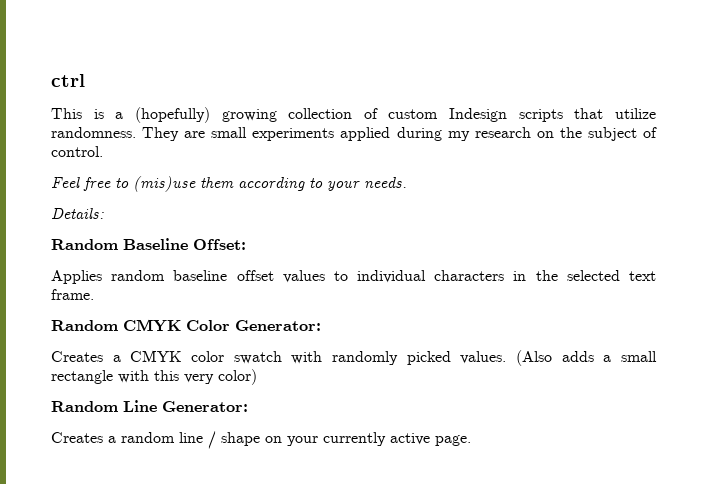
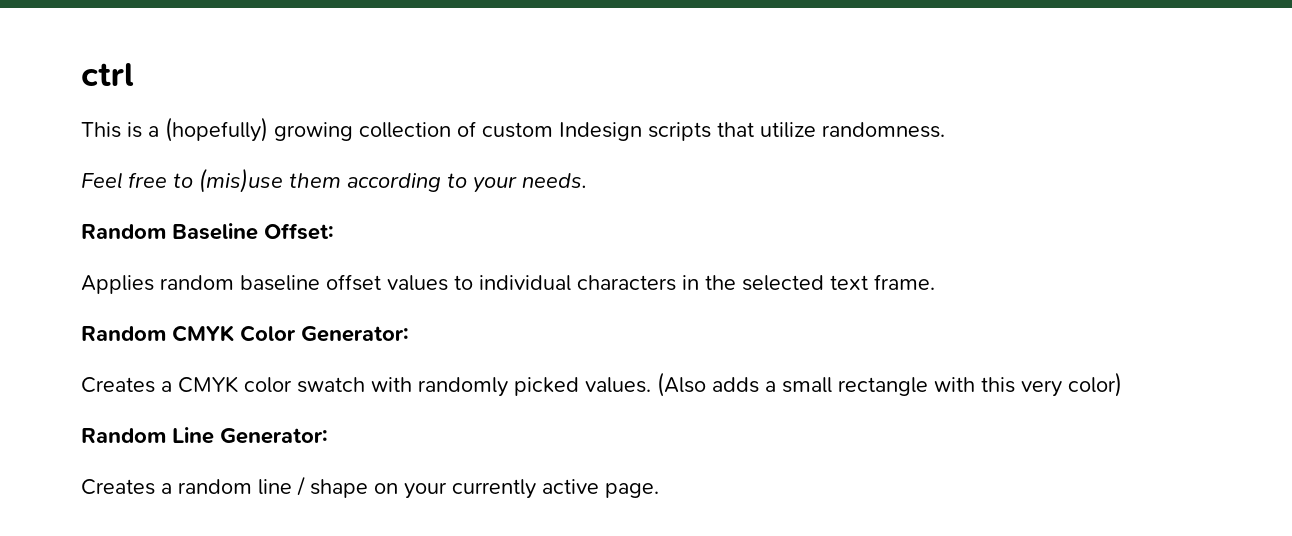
[142,127,657,141] [51,146,103,157] They are small experiments applied during my research on the subject of control. -> (945, 130) none
[51,208,104,219] // Details: -> (587, 180) none

